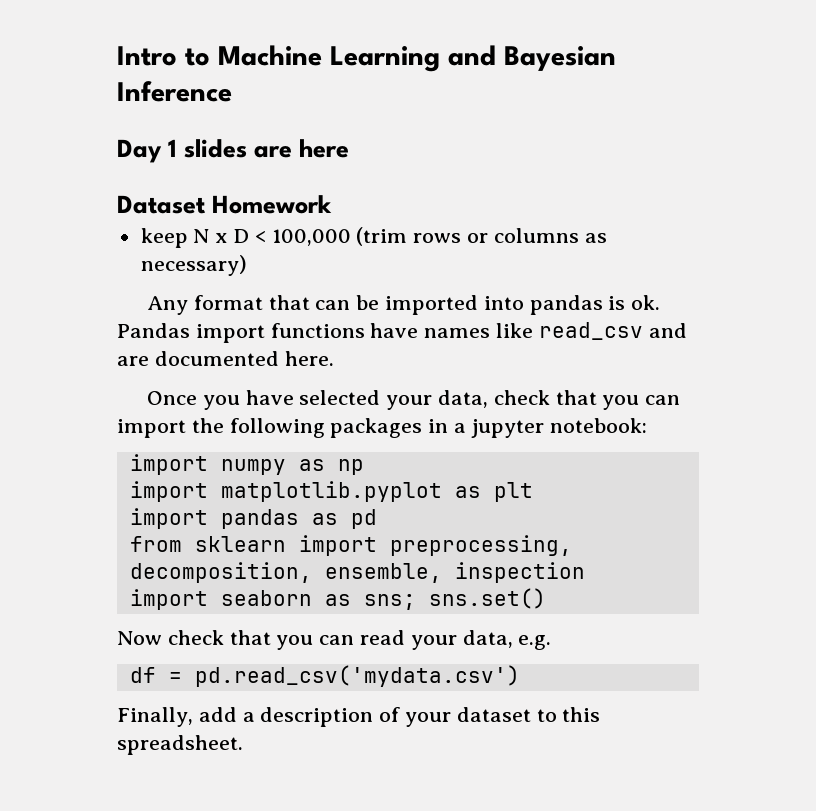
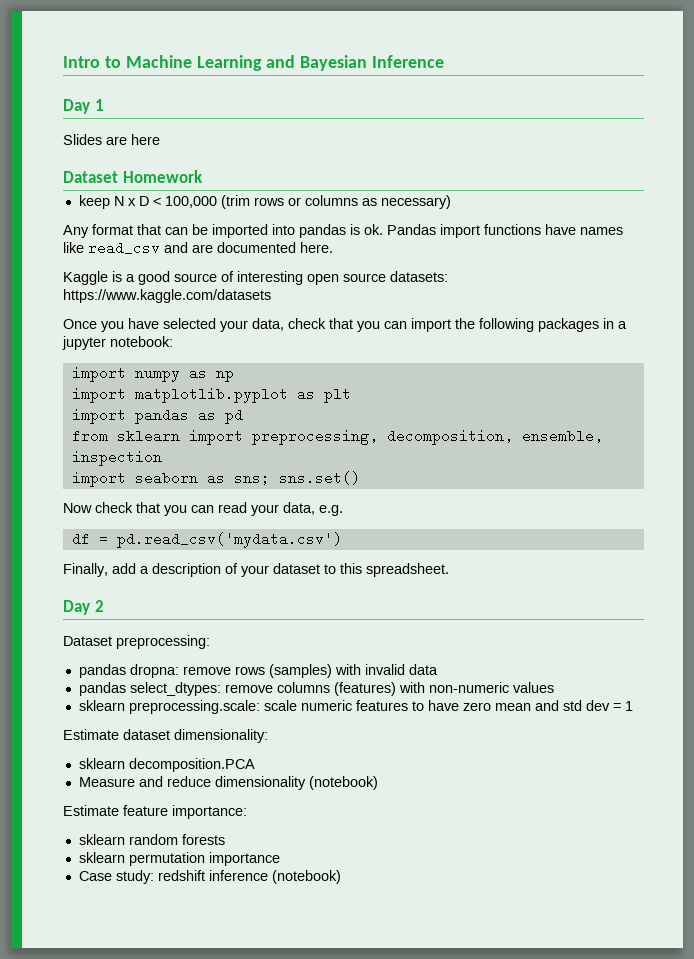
[184,139,248,158] slides -> [63,134,102,145] // Slides
(334, 358) none -> [63,271,448,285] [63,289,271,303] // Kaggle is a good source of interesting open source datasets: https://www.kaggle.com/datasets
(243, 745) none -> [63,600,104,615] [63,635,210,649] [78,664,438,678] [78,682,554,696] [78,700,633,714] [63,729,268,743] [78,758,255,772] [78,776,378,790] [63,805,247,819] [78,834,225,845] [78,852,280,866] [78,870,341,884] // Day 2 // Dataset preprocessing: // pandas dropna: remove rows (samples) with invalid data // pandas select_dtypes: remove columns (features) with non-numeric values // sklearn preprocessing.scale: scale numeric features to have zero mean and std dev = 1 // Estimate dataset dimensionality: // sklearn decomposition.PCA // Measure and reduce dimensionality (notebook) // Estimate feature importance: // sklearn random forests // sklearn permutation importance // Case study: redshift inference (notebook)

